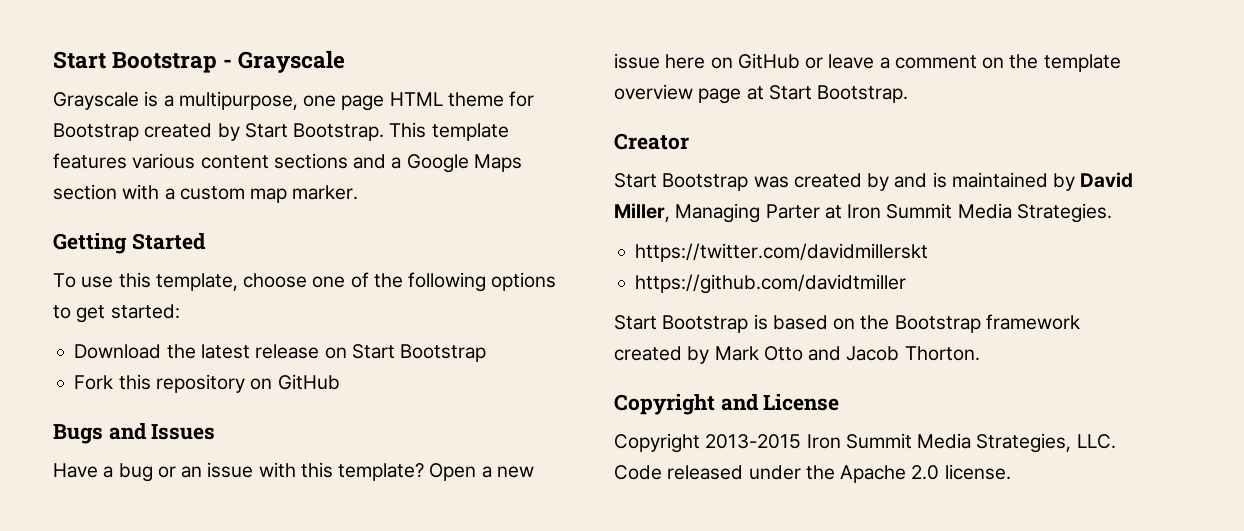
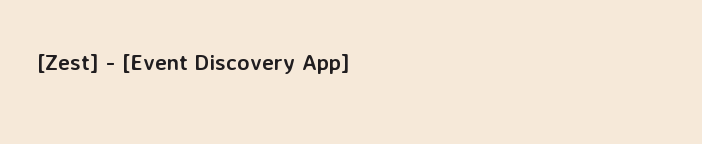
[53,50,346,73] [53,91,535,111] [53,122,509,141] [53,153,522,173] [53,184,359,203] [53,233,206,254] [53,272,557,292] [53,304,180,323] [74,344,487,362] [74,374,340,393] [53,423,216,444] [53,462,534,482] [614,53,1121,72] [614,84,909,104] [614,133,689,150] [614,172,1134,191] [614,203,1112,223] [635,243,929,262] [635,274,907,294] [614,314,1080,333] [614,346,980,364] [614,394,840,415] [614,433,1116,453] [614,464,1011,483] Start Bootstrap - Grayscale // Grayscale is a multipurpose, one page HTML theme for Bootstrap created by Start Bootstrap. This template features various content sections and a Google Maps section with a custom map marker. // Getting Started // To use this template, choose one of the following options to get started: // Download the latest release on Start Bootstrap // Fork this repository on GitHub // Bugs and Issues // Have a bug or an issue with this template? Open a new issue here on GitHub or leave a comment on the template overview page at Start Bootstrap. // Creator // Start Bootstrap was created by and is maintained by David Miller, Managing Parter at Iron Summit Media Strategies. // https://twitter.com/davidmillerskt // https://github.com/davidtmiller // Start Bootstrap is based on the Bootstrap framework created by Mark Otto and Jacob Thorton. // Copyright and License // Copyright 2013-2015 Iron Summit Media Strategies, LLC. Code released under the Apache 2.0 license. -> [37,54,350,74] [Zest] - [Event Discovery App]

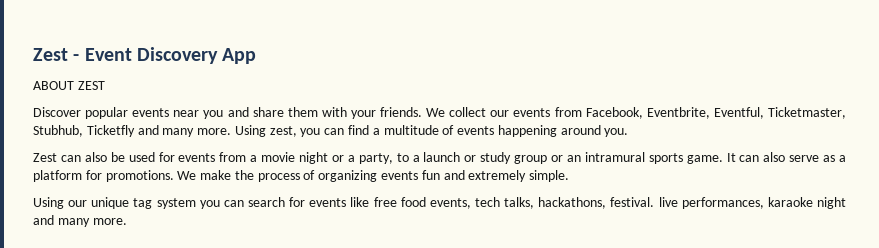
[37,54,350,74] [Zest] - [Event Discovery App] -> [33,47,257,64] [33,81,105,90] [33,107,846,119] [33,125,629,137] [33,152,846,164] [33,170,570,182] [33,197,846,209] [33,215,127,227] Zest - Event Discovery App // ABOUT ZEST // Discover popular events near you and share them with your friends. We collect our events from Facebook, Eventbrite, Eventful, Ticketmaster, Stubhub, Ticketfly and many more. Using zest, you can find a multitude of events happening around you. // Zest can also be used for events from a movie night or a party, to a launch or study group or an intramural sports game. It can also serve as a platform for promotions. We make the process of organizing events fun and extremely simple. // Using our unique tag system you can search for events like free food events, tech talks, hackathons, festival. live performances, karaoke night and many more.

